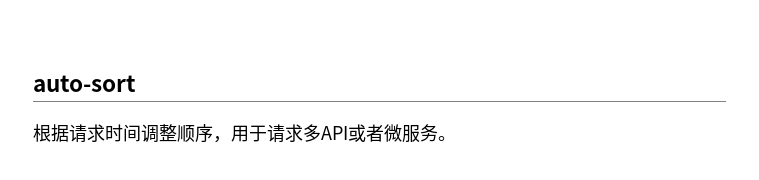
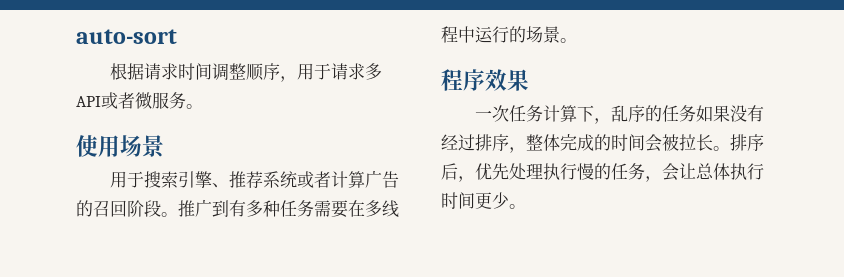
(456, 138) none -> [76,135,164,158] [109,170,399,189] [76,199,399,218] [441,26,577,43] [441,69,529,91] [474,105,764,124] [441,134,764,153] [441,163,764,182] [441,192,526,209] // 使用场景 // 用于搜索引擎、推荐系统或者计算广告的召回阶段。推广到有多种任务需要在多线程中运行的场景。 // 程序效果 // 一次任务计算下，乱序的任务如果没有经过排序，整体完成的时间会被拉长。排序后，优先处理执行慢的任务，会让总体执行时间更少。

